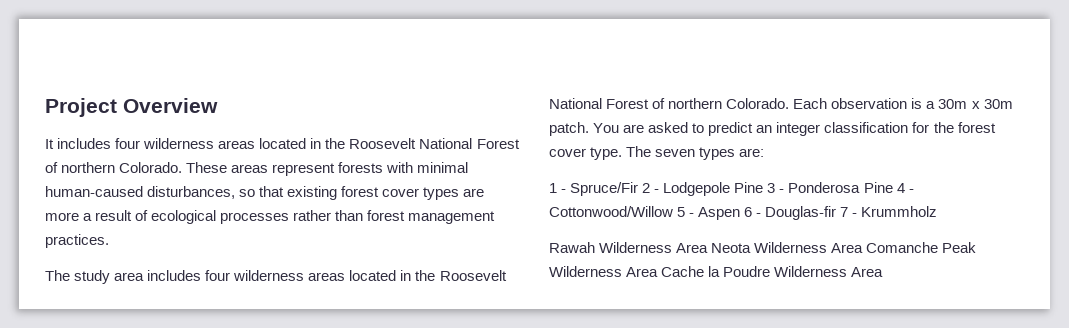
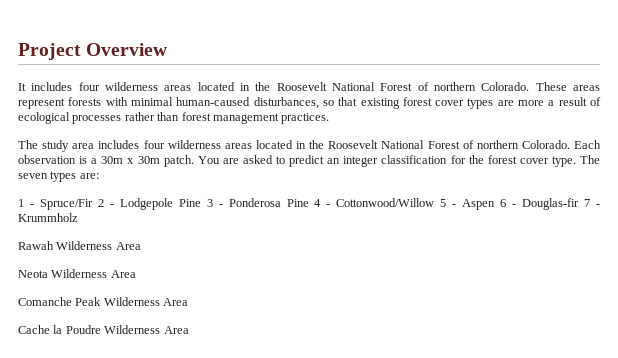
(709, 248) none -> (141, 246) //
(864, 248) none -> (136, 274) //
(659, 272) none -> (189, 302) //

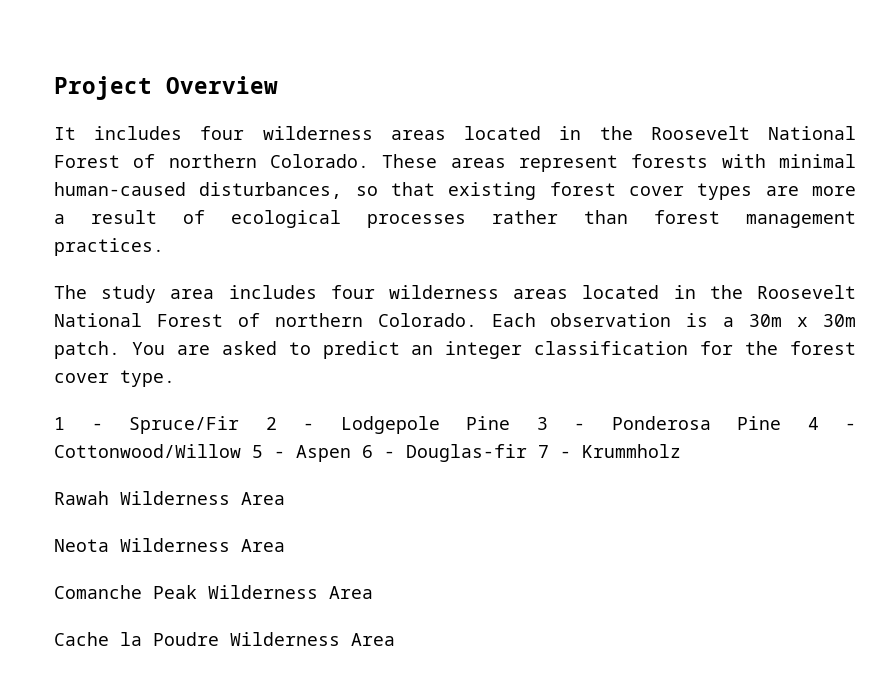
[580,155,601,164] [18,171,99,182] The seven types are: -> (175, 378) none

